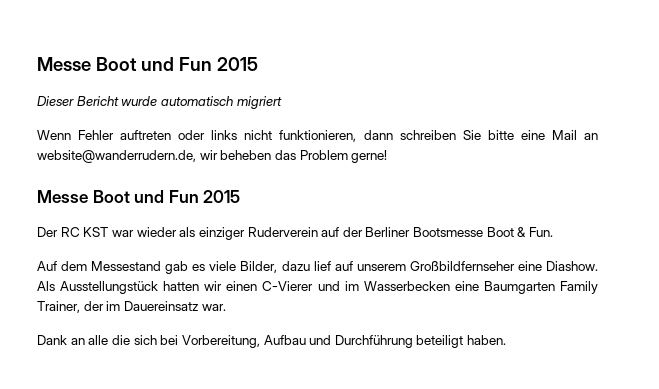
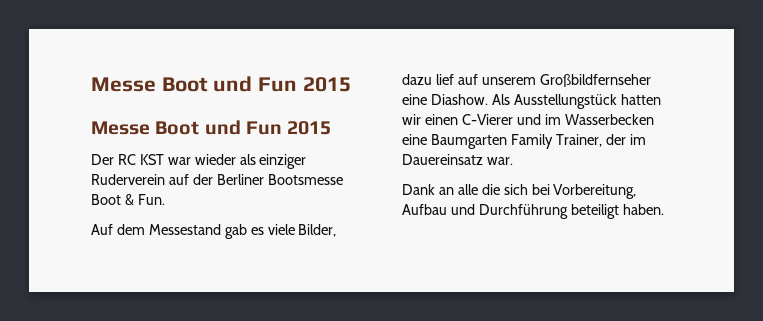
[37,57,258,71] [37,96,282,109] [37,130,599,142] [37,150,388,163] Messe Boot und Fun 2015 // Dieser Bericht wurde automatisch migriert // Wenn Fehler auftreten oder links nicht funktionieren, dann schreiben Sie bitte eine Mail an website@wanderrudern.de, wir beheben das Problem gerne! -> [91,76,351,92] Messe Boot und Fun 2015

